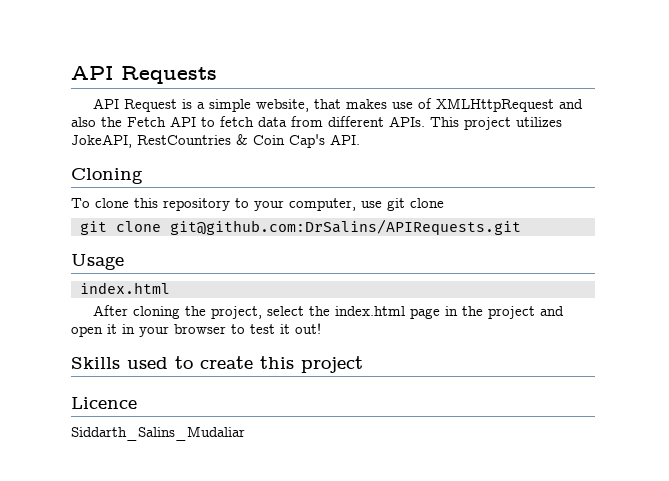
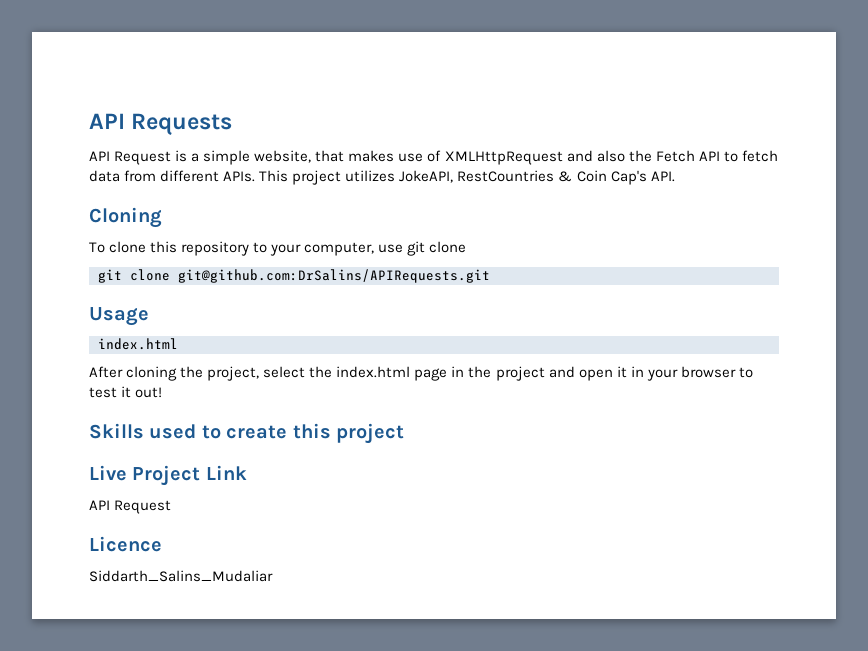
(363, 364) none -> [89,465,247,486] [89,500,172,514] // Live Project Link // API Request

